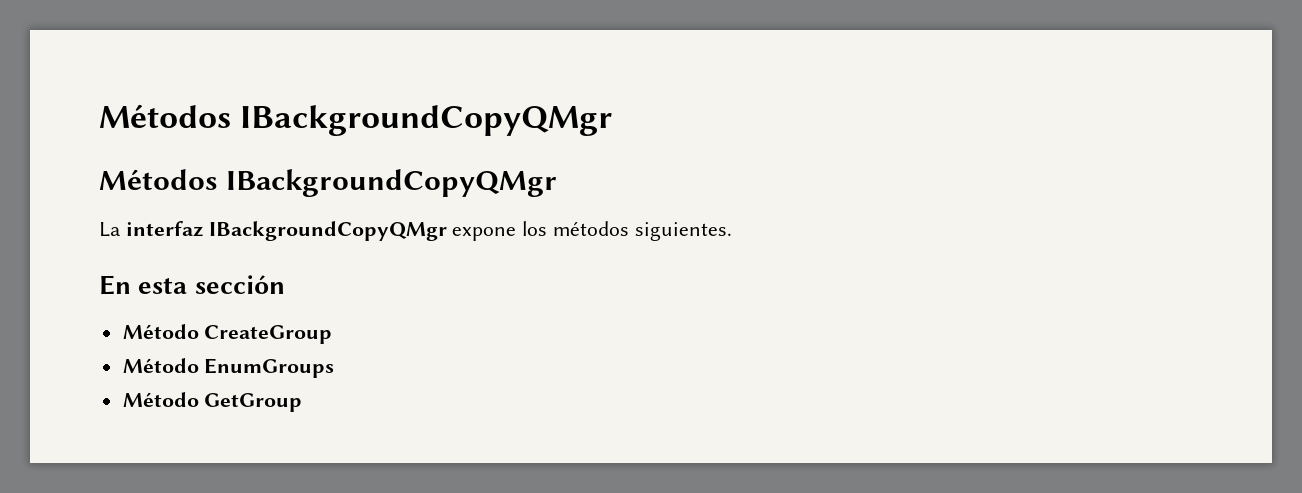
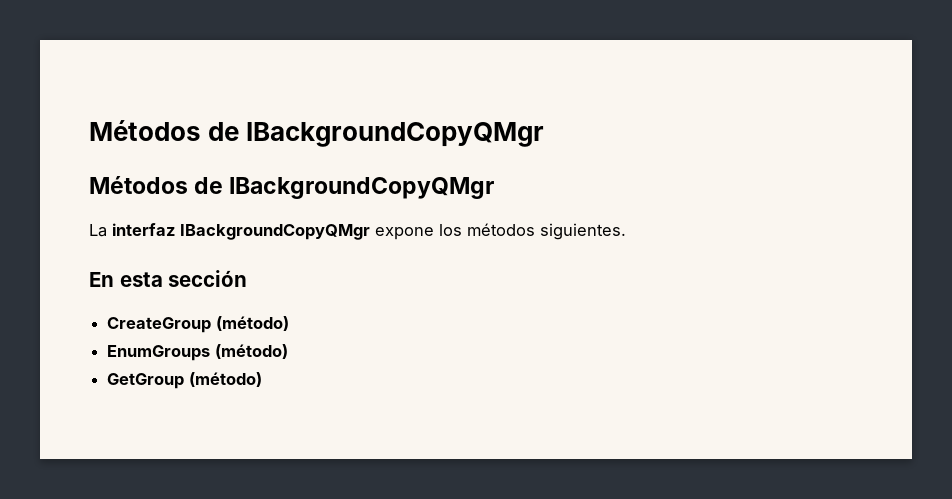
[99,104,231,128] Métodos -> [89,120,240,141] Métodos de
(218, 179) none -> [194,177,224,194] de
[122,324,199,339] Método -> (248, 278) none
[122,358,199,373] // Método -> [216,316,290,331] (método) //
[122,392,303,412] // Método GetGroup -> [215,344,289,359] [107,372,263,389] (método) // GetGroup (método)

